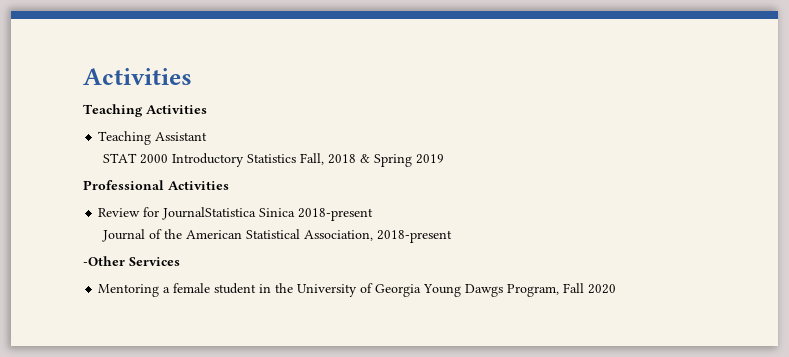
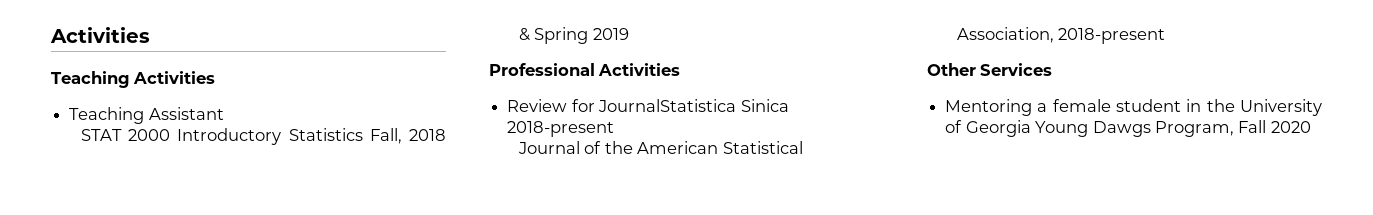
[83,256,125,266] -Other -> [927,63,976,76] Other

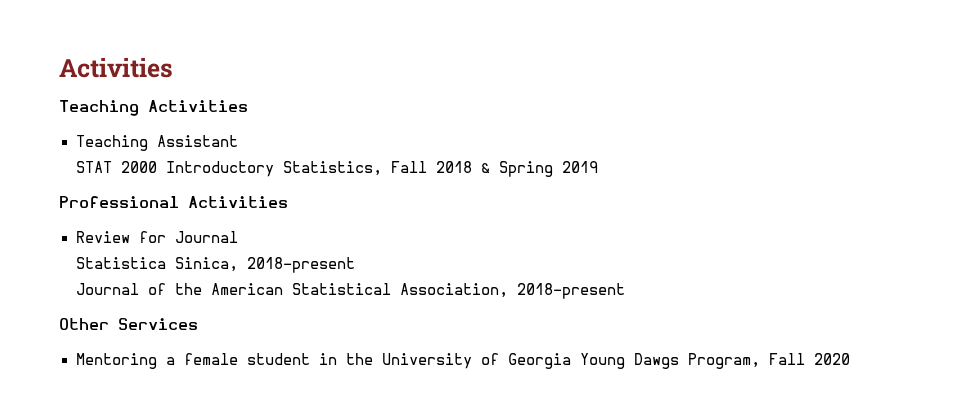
[288,128,402,144] Statistics Fall, -> [282,161,427,176] Statistics, Fall
[598,99,789,112] JournalStatistica Sinica -> [174,231,238,243] [75,257,238,272] Journal // Statistica Sinica,

